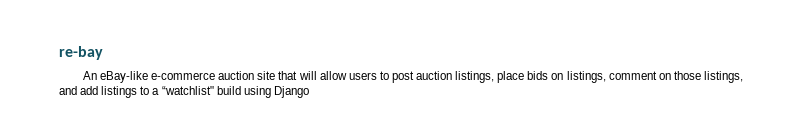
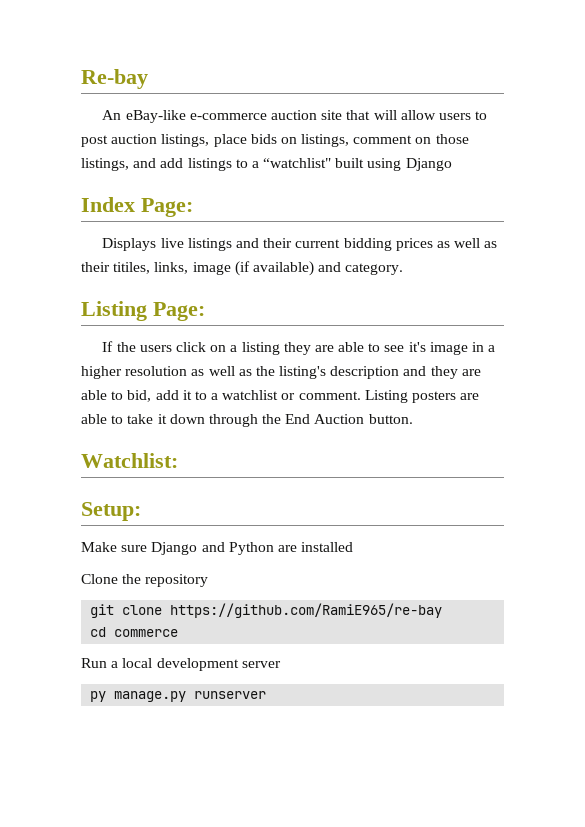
[59,46,103,60] re-bay -> [81,69,148,89] Re-bay
[216,86,241,95] build -> [335,158,365,168] built
(309, 92) none -> [81,197,193,217] [102,238,498,251] [81,261,404,276] [81,301,205,321] [102,341,496,355] [81,366,481,379] [81,390,480,403] [81,414,413,427] [81,453,178,468] [81,502,141,521] [81,542,354,555] [81,574,209,587] [90,603,443,618] [90,627,179,637] [81,658,281,671] [90,691,267,702] // Index Page: // Displays live listings and their current bidding prices as well as their titiles, links, image (if available) and category. // Listing Page: // If the users click on a listing they are able to see it's image in a higher resolution as well as the listing's description and they are able to bid, add it to a watchlist or comment. Listing posters are able to take it down through the End Auction button. // Watchlist: // Setup: // Make sure Django and Python are installed // Clone the repository // git clone https://github.com/RamiE965/re-bay // cd commerce // Run a local development server // py manage.py runserver

